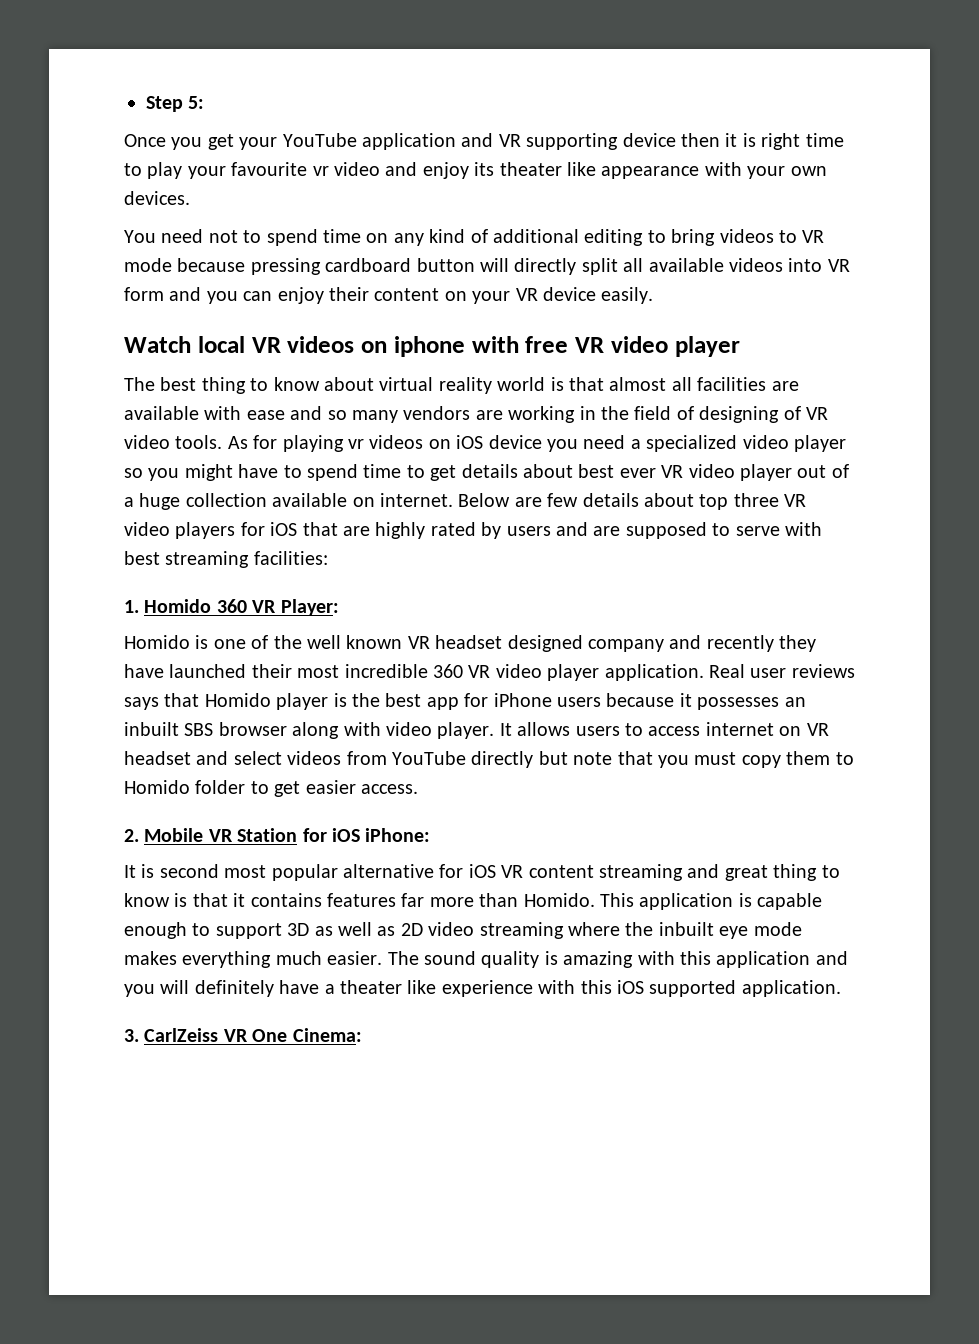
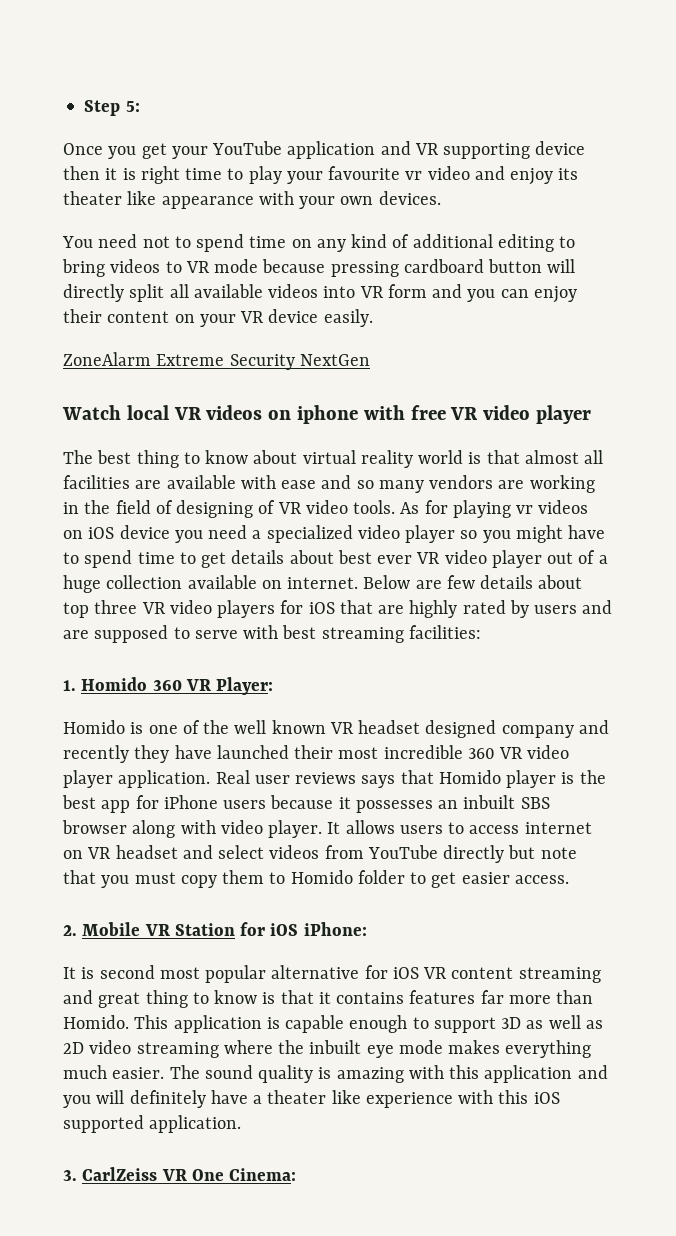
(654, 295) none -> [63,352,370,370] // ZoneAlarm Extreme Security NextGen

